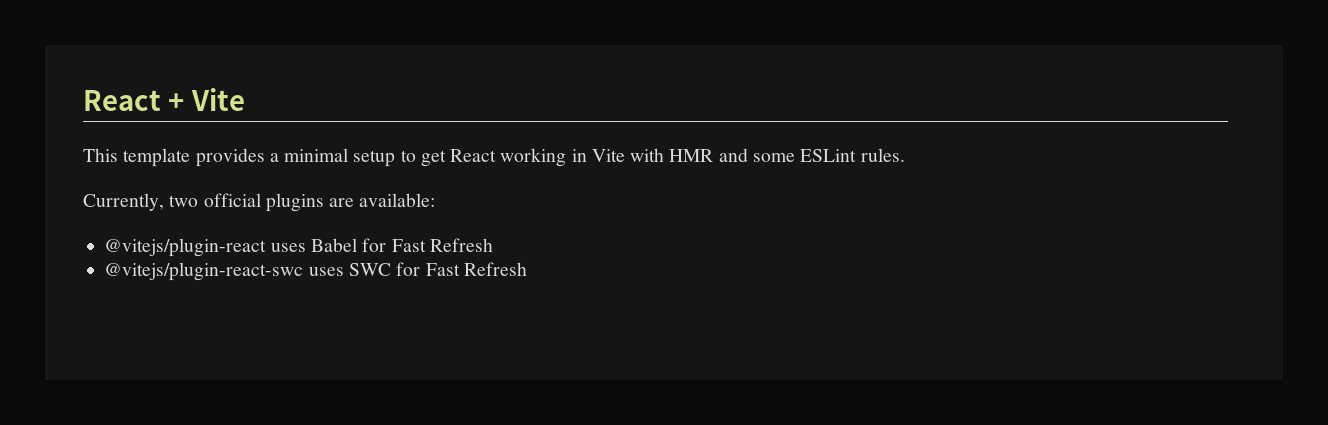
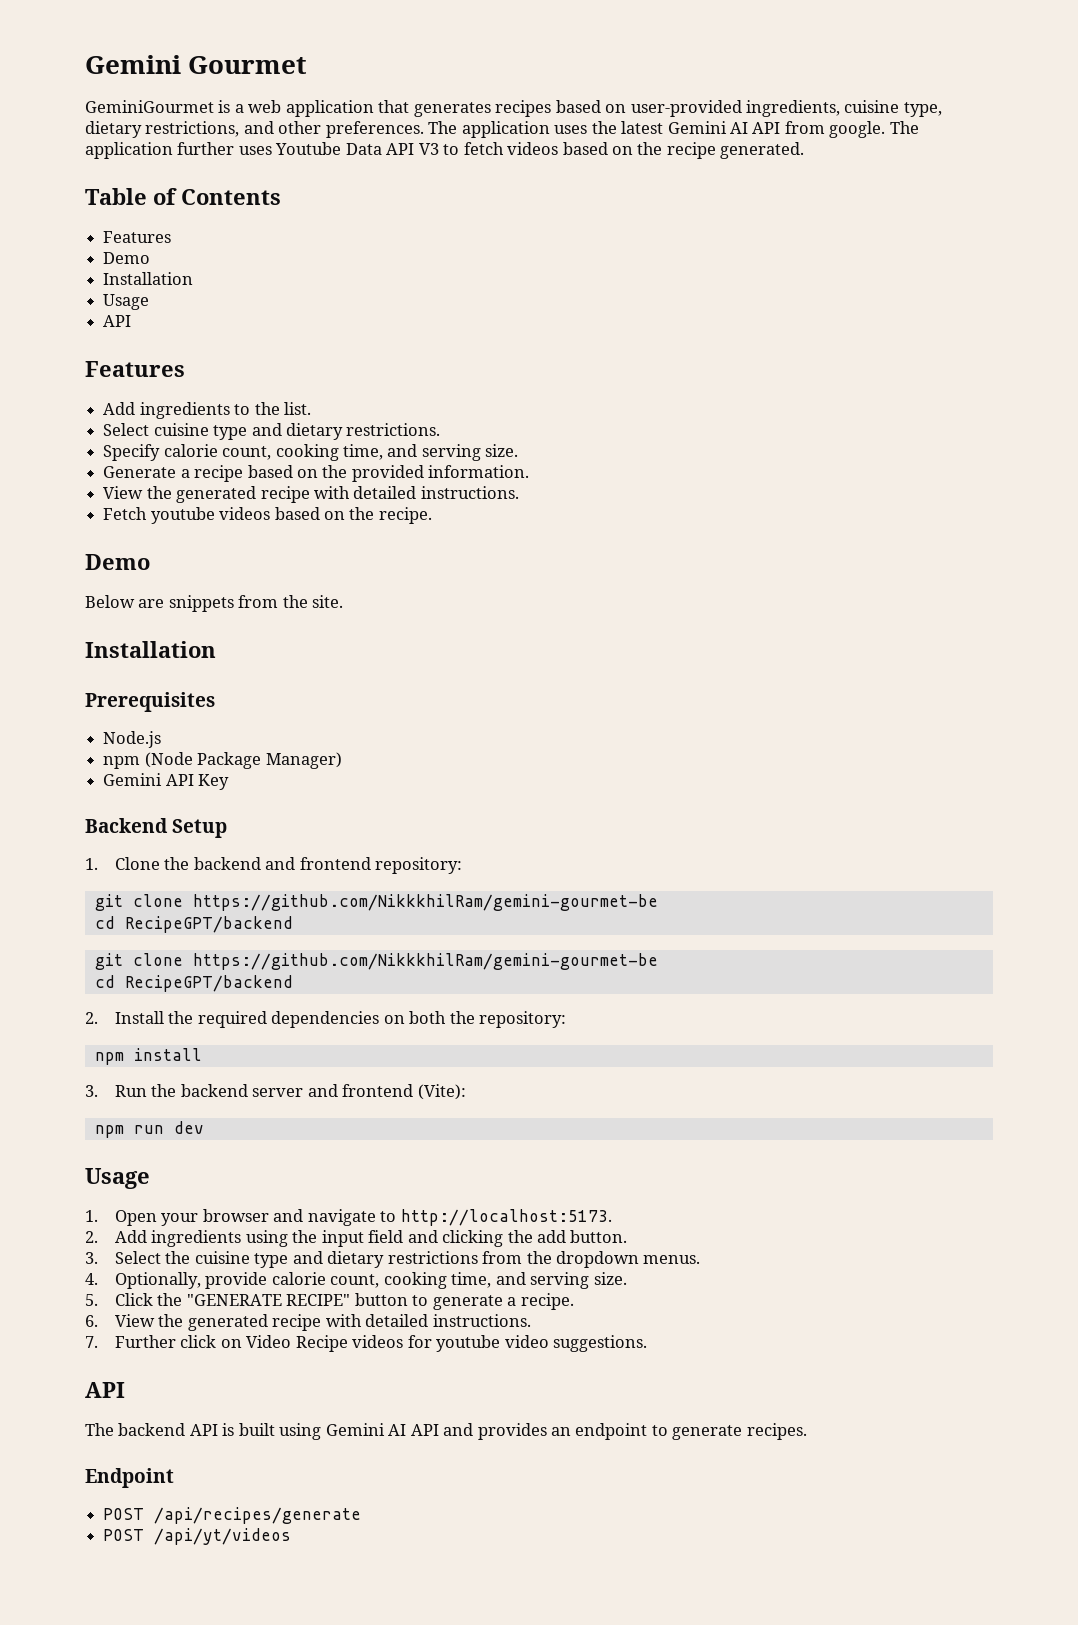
[83,88,245,111] [83,148,905,167] [83,193,436,212] [104,238,493,257] [104,262,527,281] React + Vite // This template provides a minimal setup to get React working in Vite with HMR and some ESLint rules. // Currently, two official plugins are available: // @vitejs/plugin-react uses Babel for Fast Refresh // @vitejs/plugin-react-swc uses SWC for Fast Refresh -> [85,55,308,74] [85,100,942,117] [85,121,919,138] [85,142,805,159] [85,188,281,205] [103,231,172,243] [103,252,151,264] [103,272,194,285] [103,294,150,310] [103,315,132,327] [85,361,185,377] [103,402,311,419] [103,423,441,440] [103,444,519,461] [103,465,530,482] [103,486,519,503] [103,507,432,524] [85,554,150,570] [85,595,344,612] [85,641,216,658] [85,692,215,712] [103,731,162,748] [103,752,342,769] [103,773,230,790] [85,818,228,838] [85,857,463,874] [94,894,658,911] [94,916,293,933] [94,953,658,970] [94,975,293,992] [85,1011,567,1028] [94,1048,202,1065] [85,1084,466,1100] [94,1121,204,1138] [85,1168,150,1189] [85,1209,612,1226] [85,1230,628,1247] [85,1251,701,1268] [85,1272,627,1289] [85,1293,574,1310] [85,1314,531,1331] [85,1335,648,1352] [85,1382,125,1398] [85,1423,807,1440] [85,1468,174,1488] [103,1507,362,1524] [103,1528,292,1545] Gemini Gourmet // GeminiGourmet is a web application that generates recipes based on user-provided ingredients, cuisine type, dietary restrictions, and other preferences. The application uses the latest Gemini AI API from google. The application further uses Youtube Data API V3 to fetch videos based on the recipe generated. // Table of Contents // Features // Demo // Installation // Usage // API // Features // Add ingredients to the list. // Select cuisine type and dietary restrictions. // Specify calorie count, cooking time, and serving size. // Generate a recipe based on the provided information. // View the generated recipe with detailed instructions. // Fetch youtube videos based on the recipe. // Demo // Below are snippets from the site. // Installation // Prerequisites // Node.js // npm (Node Package Manager) // Gemini API Key // Backend Setup // 1. Clone the backend and frontend repository: // git clone https://github.com/NikkkhilRam/gemini-gourmet-be // cd RecipeGPT/backend // git clone https://github.com/NikkkhilRam/gemini-gourmet-be // cd RecipeGPT/backend // 2. Install the required dependencies on both the repository: // npm install // 3. Run the backend server and frontend (Vite): // npm run dev // Usage // 1. Open your browser and navigate to http://localhost:5173. // 2. Add ingredients using the input field and clicking the add button. // 3. Select the cuisine type and dietary restrictions from the dropdown menus. // 4. Optionally, provide calorie count, cooking time, and serving size. // 5. Click the "GENERATE RECIPE" button to generate a recipe. // 6. View the generated recipe with detailed instructions. // 7. Further click on Video Recipe videos for youtube video suggestions. // API // The backend API is built using Gemini AI API and provides an endpoint to generate recipes. // Endpoint // POST /api/recipes/generate // POST /api/yt/videos

